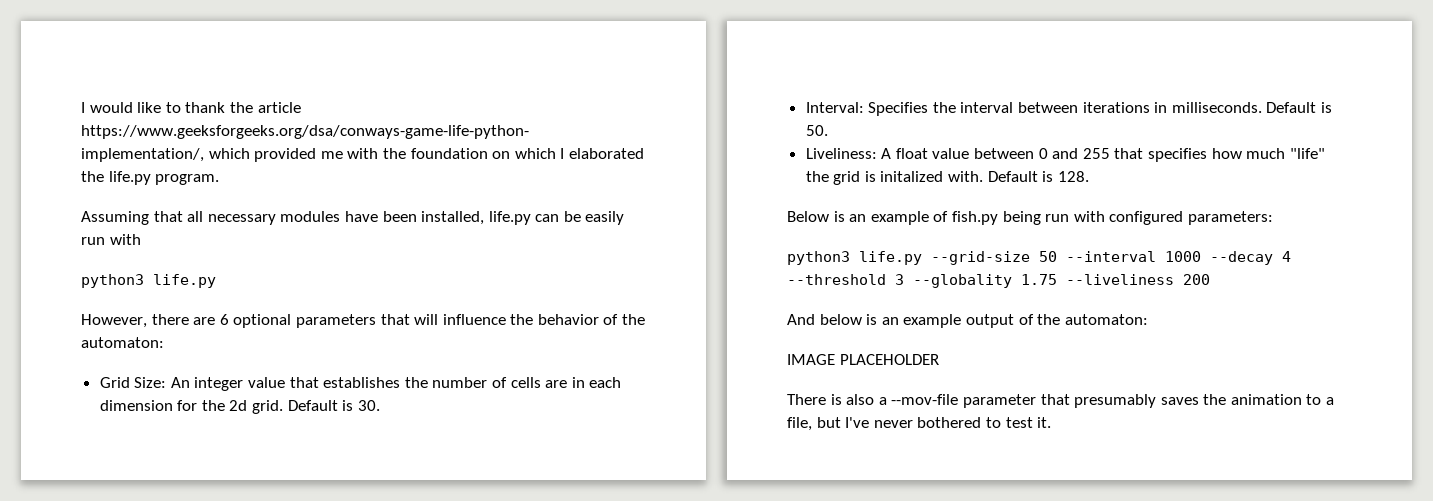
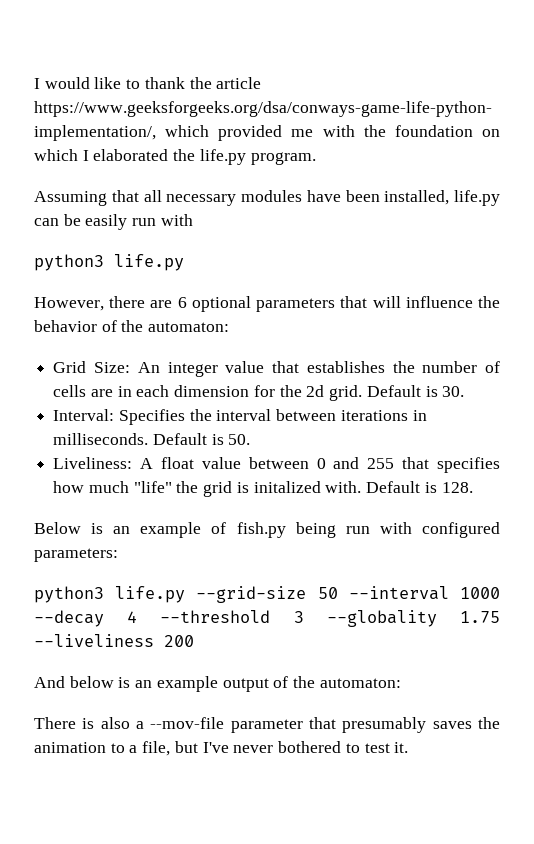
[787,354,939,365] // IMAGE PLACEHOLDER -> (401, 683) none

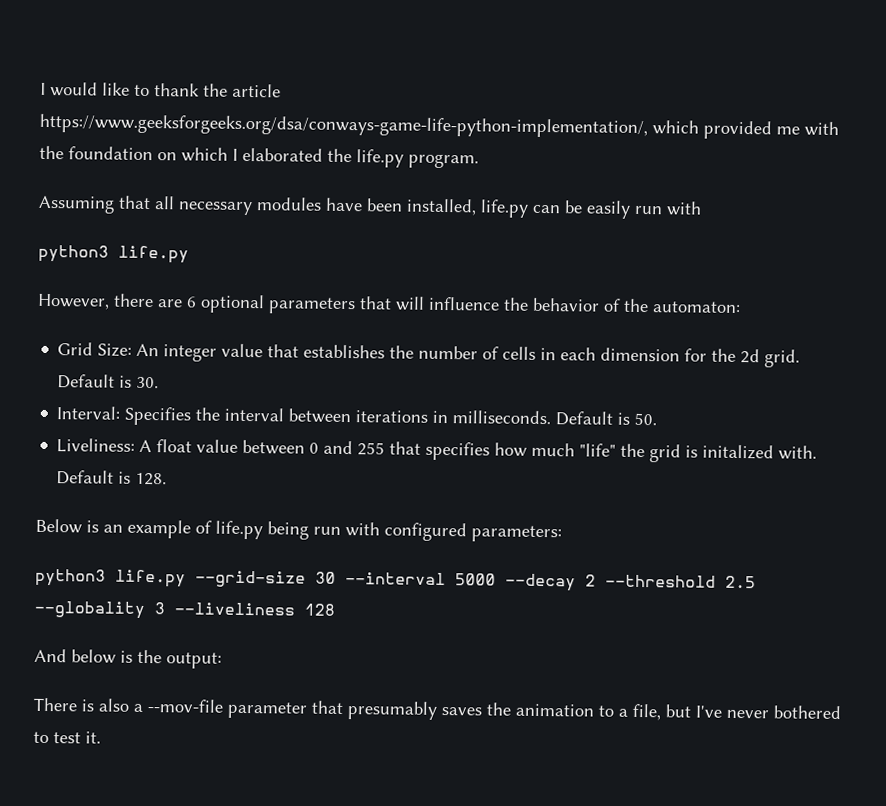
[90,389,113,397] are -> (537, 353) none
[236,522,286,538] fish.py -> [215,520,263,540] life.py
[317,586,500,600] [34,610,500,627] [34,634,194,647] [34,676,401,692] 50 --interval 1000 --decay 4 --threshold 3 --globality 1.75 --liveliness 200 // And below is an example output of the automaton: -> [315,571,756,592] [34,600,335,619] [34,648,222,669] 30 --interval 5000 --decay 2 --threshold 2.5 --globality 3 --liveliness 128 // And below is the output:

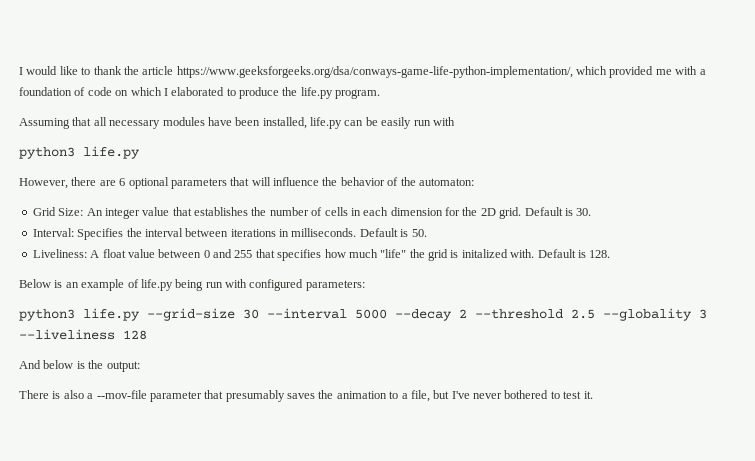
[39,145,153,161] the foundation -> [699,69,706,75] [19,87,112,96] a foundation of code
(323, 154) none -> [226,87,279,99] to produce
[740,349,761,364] 2d -> [480,208,496,216] 2D

